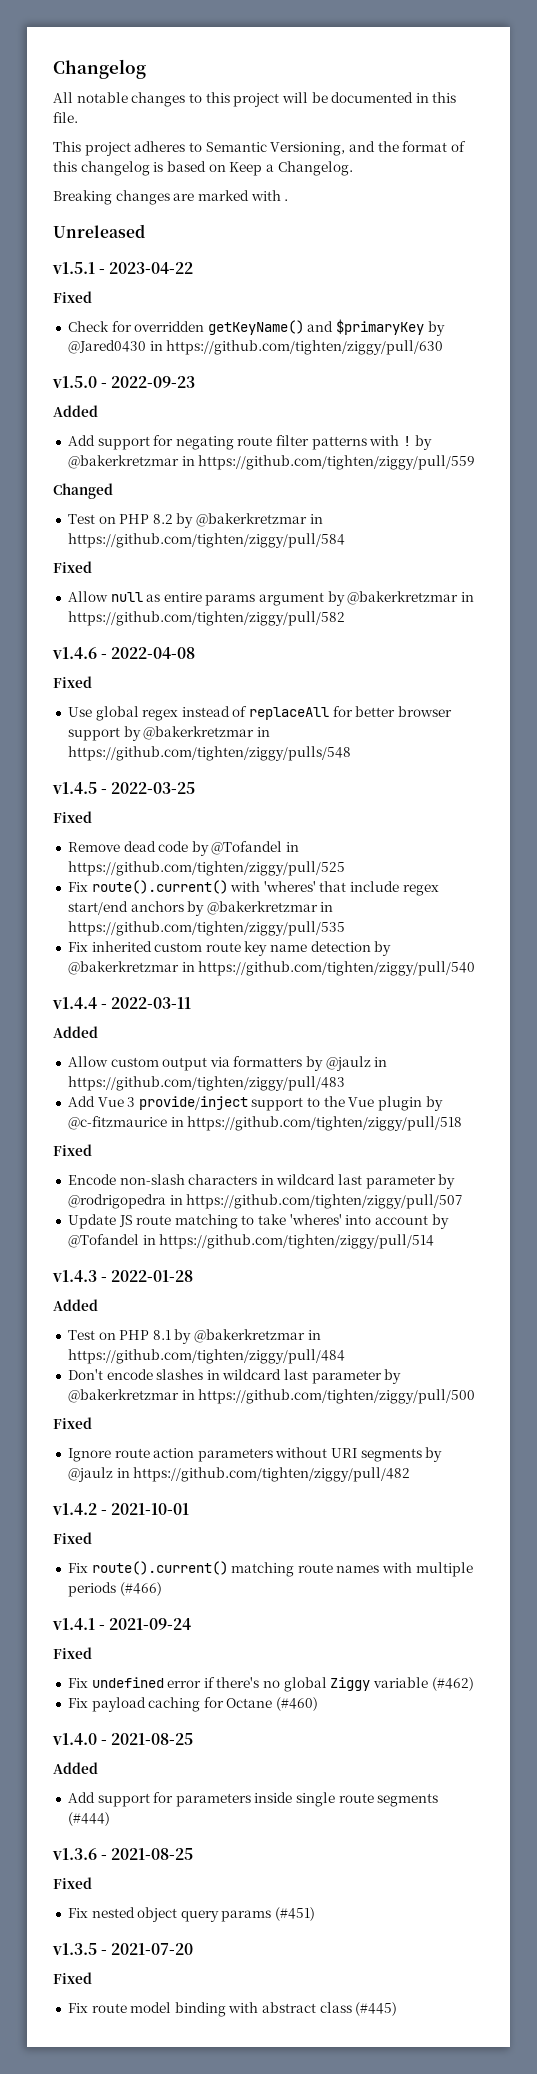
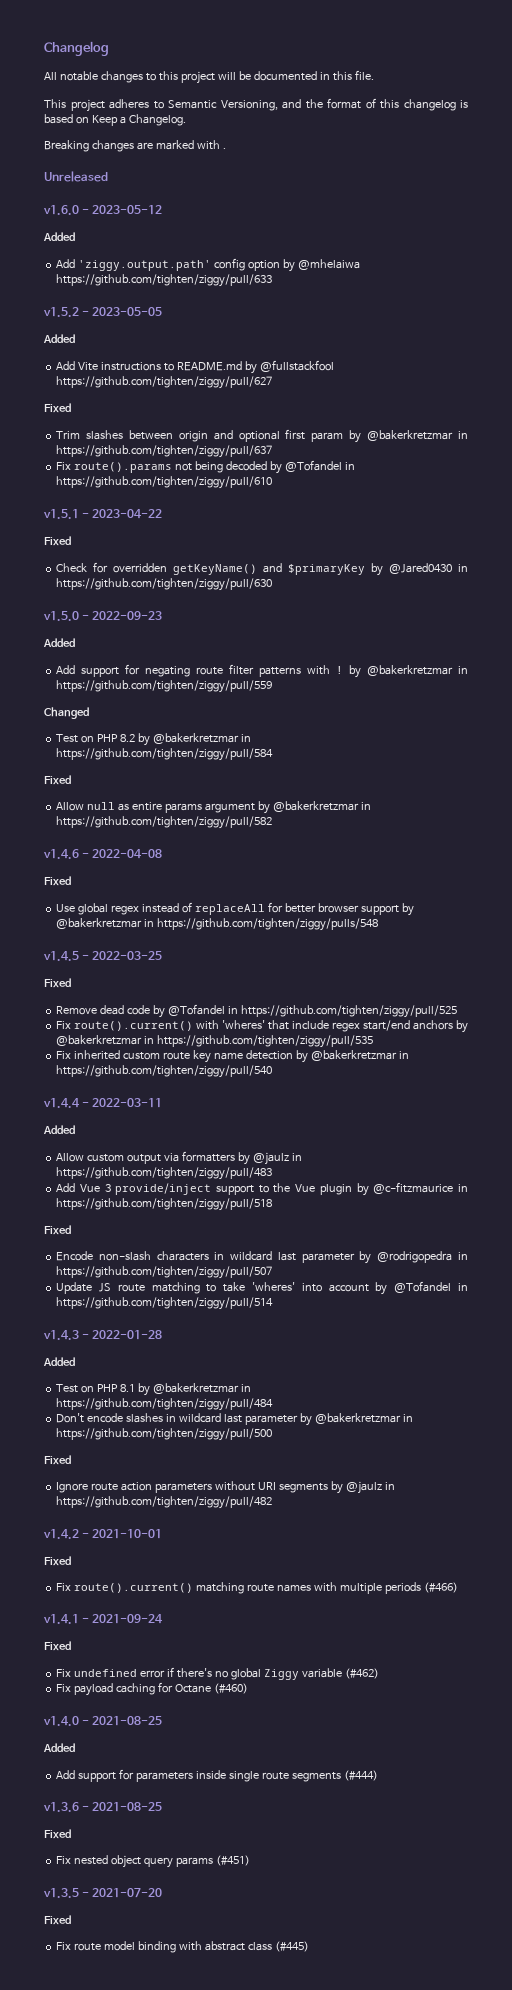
(145, 231) none -> [43,205,163,215] [43,232,75,241] [56,258,360,272] [56,274,273,287] [43,307,163,317] [43,334,75,343] [56,360,334,374] [56,376,273,389] [44,403,71,413] [56,429,468,443] [56,445,273,458] [56,460,355,474] [56,476,273,489] // v1.6.0 - 2023-05-12 // Added // Add 'ziggy.output.path' config option by @mhelaiwa https://github.com/tighten/ziggy/pull/633 // v1.5.2 - 2023-05-05 // Added // Add Vite instructions to README.md by @fullstackfool https://github.com/tighten/ziggy/pull/627 // Fixed // Trim slashes between origin and optional first param by @bakerkretzmar in https://github.com/tighten/ziggy/pull/637 // Fix route().params not being decoded by @Tofandel in https://github.com/tighten/ziggy/pull/610

